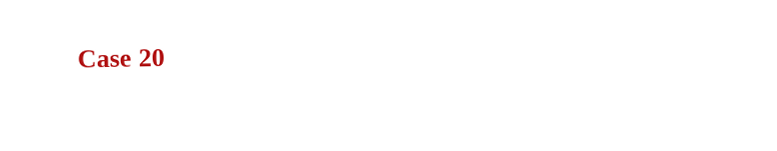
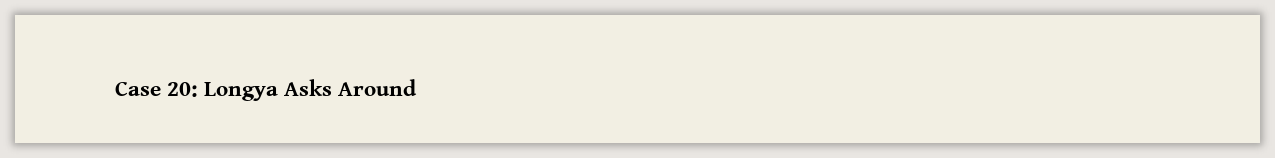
[138,48,166,67] 20 -> [167,79,418,101] 20: Longya Asks Around

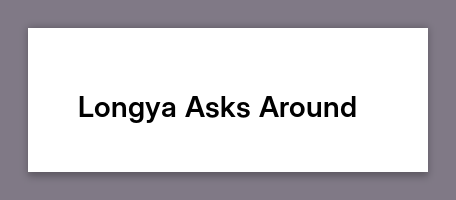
[115,81,199,97] Case 20: -> (78, 109) none

